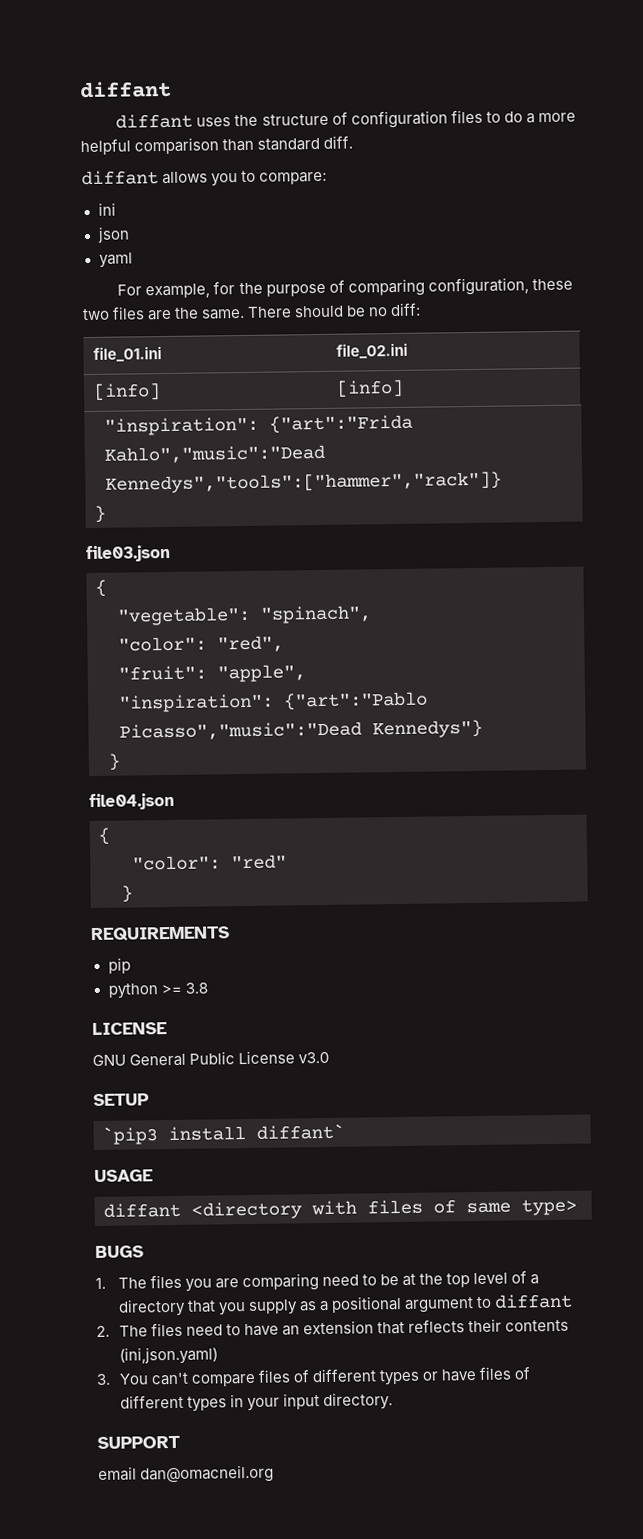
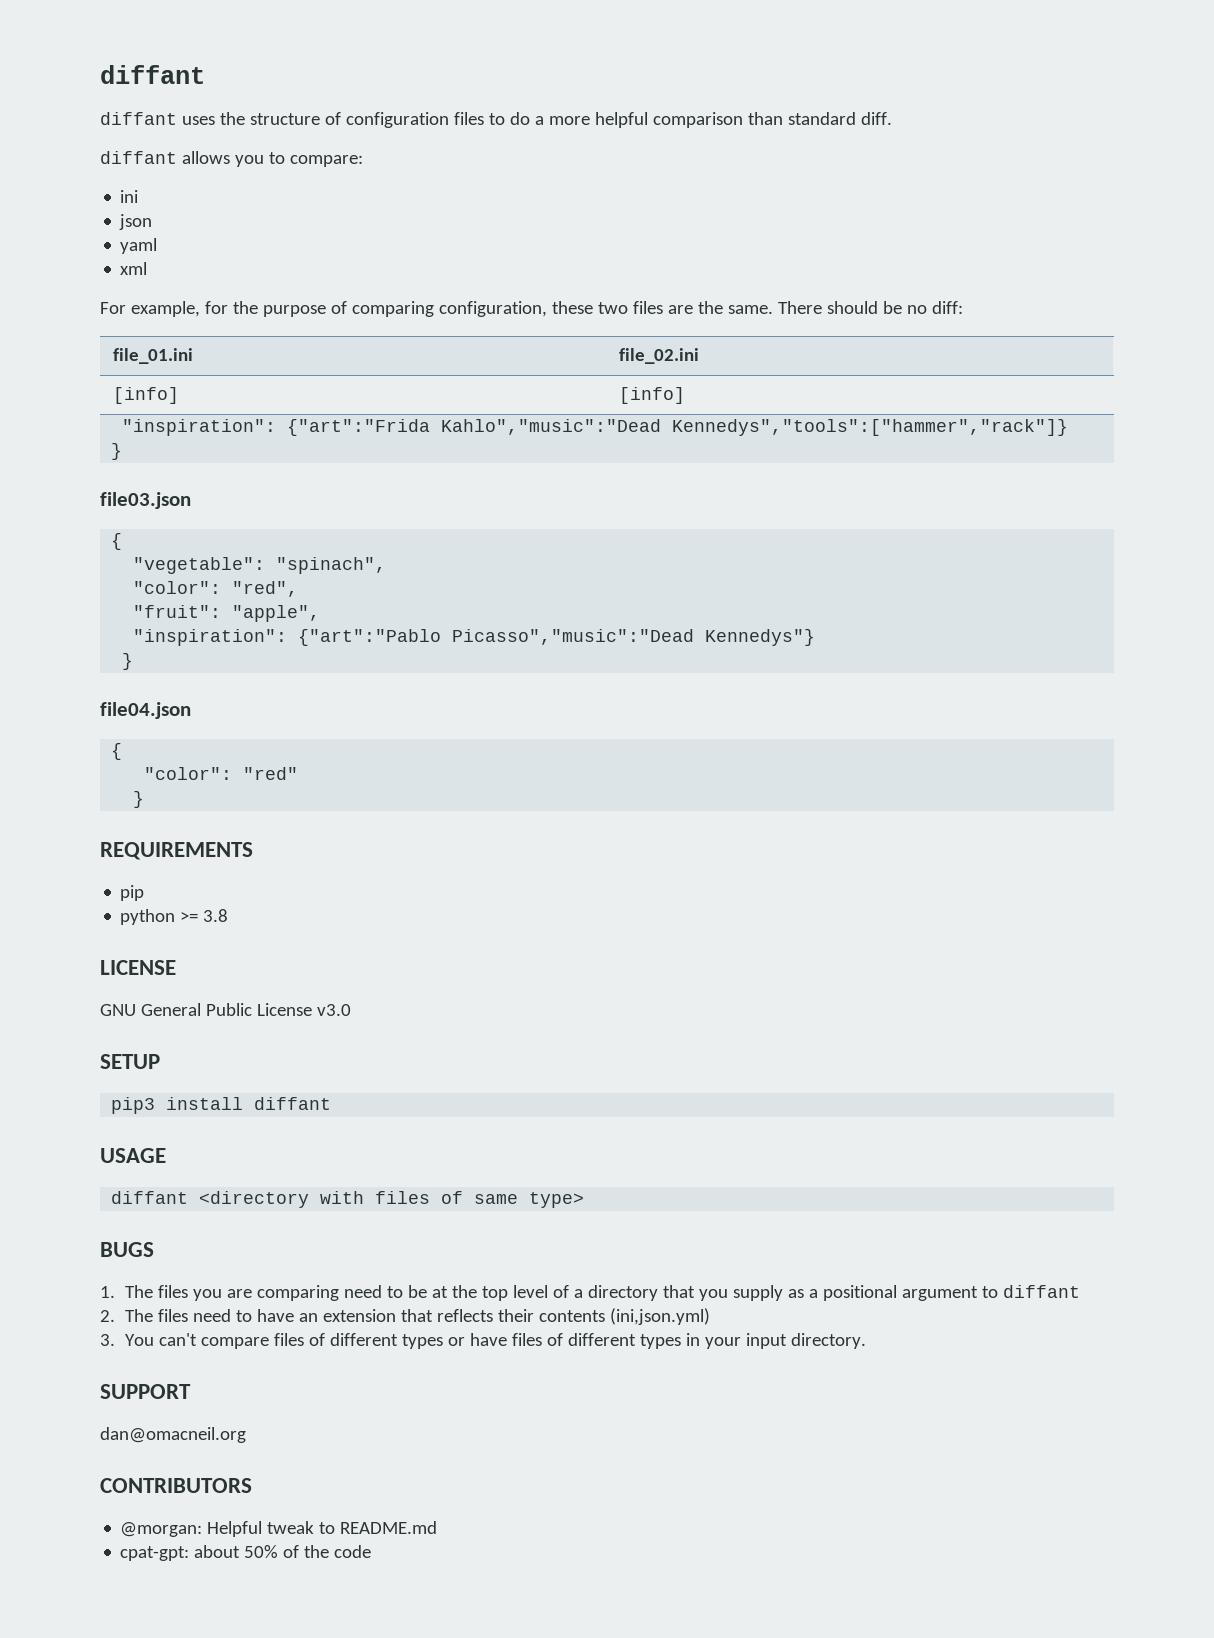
(133, 260) none -> [120,262,148,275] // xml
[102,1123,345,1145] `pip3 install diffant` -> [111,1097,332,1114] pip3 install diffant
[118,1346,218,1365] (ini,json.yaml) -> [610,1308,711,1325] (ini,json.yml)
[98,1466,137,1481] email -> (191, 1391) none
(275, 1474) none -> [100,1478,252,1493] [120,1521,438,1537] [120,1545,372,1561] // CONTRIBUTORS // @morgan: Helpful tweak to README.md // cpat-gpt: about 50% of the code

